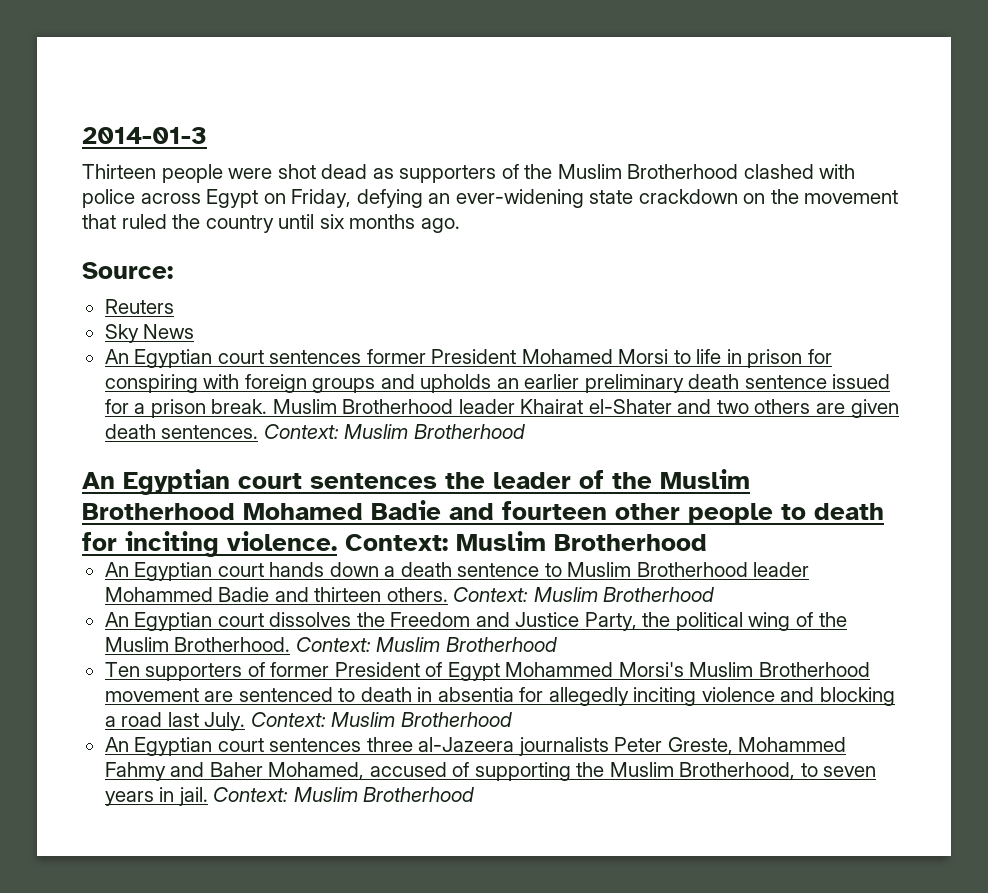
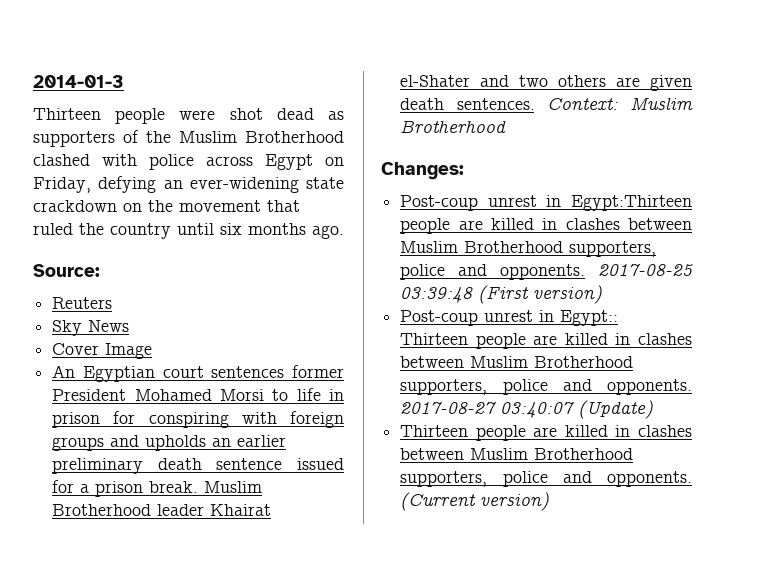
(195, 331) none -> [52,343,153,359] // Cover Image
[82,469,750,495] [82,500,884,524] [82,531,707,557] [104,562,810,581] [104,587,715,602] [104,612,847,631] [104,637,557,652] [104,662,870,681] [104,687,895,706] [104,712,512,731] [104,737,847,756] [104,762,877,781] [104,787,475,806] An Egyptian court sentences the leader of the Muslim Brotherhood Mohamed Badie and fourteen other people to death for inciting violence. Context: Muslim Brotherhood // An Egyptian court hands down a death sentence to Muslim Brotherhood leader Mohammed Badie and thirteen others. Context: Muslim Brotherhood // An Egyptian court dissolves the Freedom and Justice Party, the political wing of the Muslim Brotherhood. Context: Muslim Brotherhood // Ten supporters of former President of Egypt Mohammed Morsi's Muslim Brotherhood movement are sentenced to death in absentia for allegedly inciting violence and blocking a road last July. Context: Muslim Brotherhood // An Egyptian court sentences three al-Jazeera journalists Peter Greste, Mohammed Fahmy and Baher Mohamed, accused of supporting the Muslim Brotherhood, to seven years in jail. Context: Muslim Brotherhood -> [381,162,464,180] [400,195,692,211] [400,218,692,234] [400,241,657,257] [400,264,693,280] [400,285,603,304] [400,310,619,326] [400,333,692,349] [400,356,634,368] [400,379,692,395] [400,400,654,419] [400,425,692,441] [400,448,634,460] [400,471,692,487] [400,492,550,511] Changes: // Post-coup unrest in Egypt:Thirteen people are killed in clashes between Muslim Brotherhood supporters, police and opponents. 2017-08-25 03:39:48 (First version) // Post-coup unrest in Egypt:: Thirteen people are killed in clashes between Muslim Brotherhood supporters, police and opponents. 2017-08-27 03:40:07 (Update) // Thirteen people are killed in clashes between Muslim Brotherhood supporters, police and opponents. (Current version)

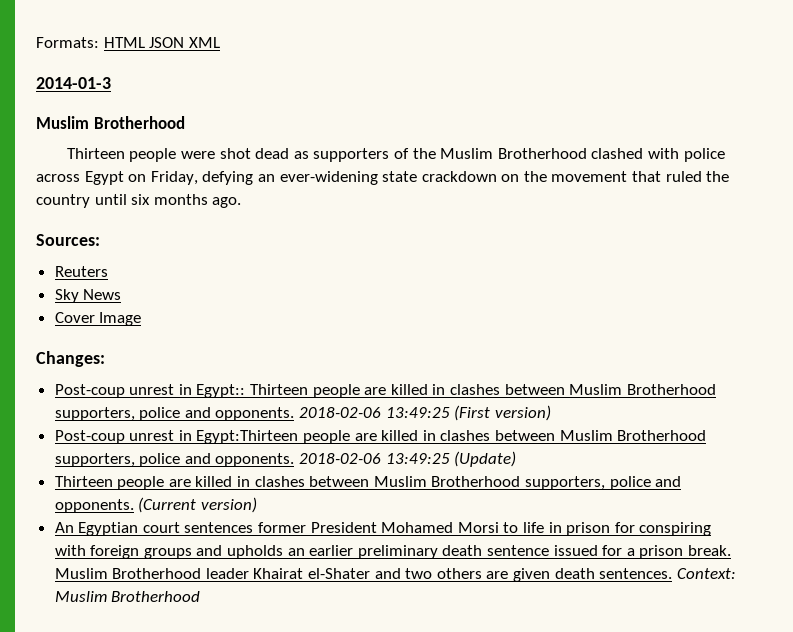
(33, 81) none -> [36,37,220,48] Formats: HTML JSON XML //
(124, 81) none -> [36,116,185,129] // Muslim Brotherhood
[33,264,100,277] Source: -> [36,234,100,246] Sources:
(153, 351) none -> [36,351,105,367] [54,384,716,398] [54,405,551,421] [54,430,707,444] [54,451,517,467] [54,476,682,490] [54,497,257,513] // Changes: // Post-coup unrest in Egypt:: Thirteen people are killed in clashes between Muslim Brotherhood supporters, police and opponents. 2018-02-06 13:49:25 (First version) // Post-coup unrest in Egypt:Thirteen people are killed in clashes between Muslim Brotherhood supporters, police and opponents. 2018-02-06 13:49:25 (Update) // Thirteen people are killed in clashes between Muslim Brotherhood supporters, police and opponents. (Current version)
[381,162,464,180] [400,195,692,211] [400,218,692,234] [400,241,657,257] [400,264,693,280] [400,285,603,304] [400,310,619,326] [400,333,692,349] [400,356,634,368] [400,379,692,395] [400,400,654,419] [400,425,692,441] [400,448,634,460] [400,471,692,487] [400,492,550,511] // Changes: // Post-coup unrest in Egypt:Thirteen people are killed in clashes between Muslim Brotherhood supporters, police and opponents. 2017-08-25 03:39:48 (First version) // Post-coup unrest in Egypt:: Thirteen people are killed in clashes between Muslim Brotherhood supporters, police and opponents. 2017-08-27 03:40:07 (Update) // Thirteen people are killed in clashes between Muslim Brotherhood supporters, police and opponents. (Current version) -> (201, 596) none

